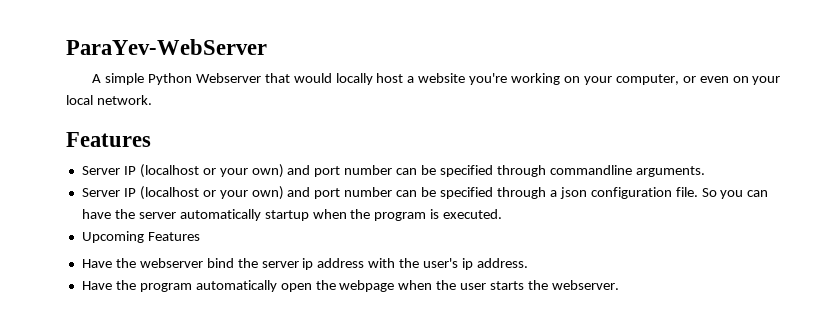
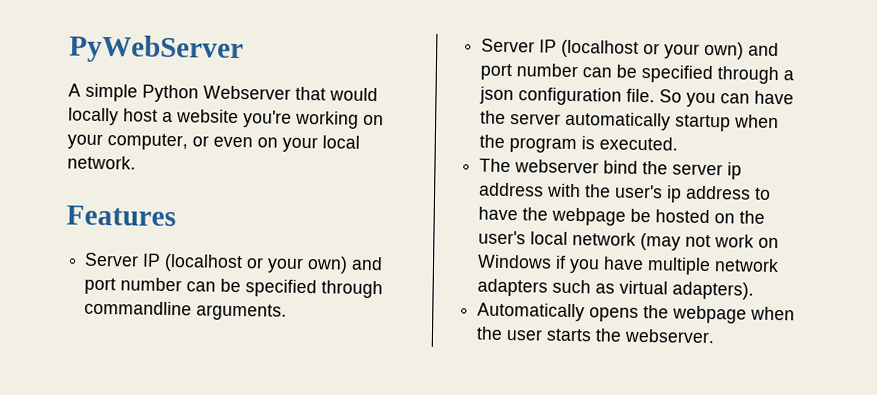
[66,39,267,55] ParaYev-WebServer -> [68,34,244,65] PyWebServer
[81,231,200,243] [81,258,136,268] Upcoming Features // Have the -> [479,158,512,173] The
[476,258,528,268] [81,280,312,292] address. // Have the program automatically open -> [686,185,772,200] [478,206,766,226] [478,230,780,251] [477,254,780,276] [477,278,755,300] [477,302,640,322] address to have the webpage be hosted on the user's local network (may not work on Windows if you have multiple network adapters such as virtual adapters). // Automatically opens

